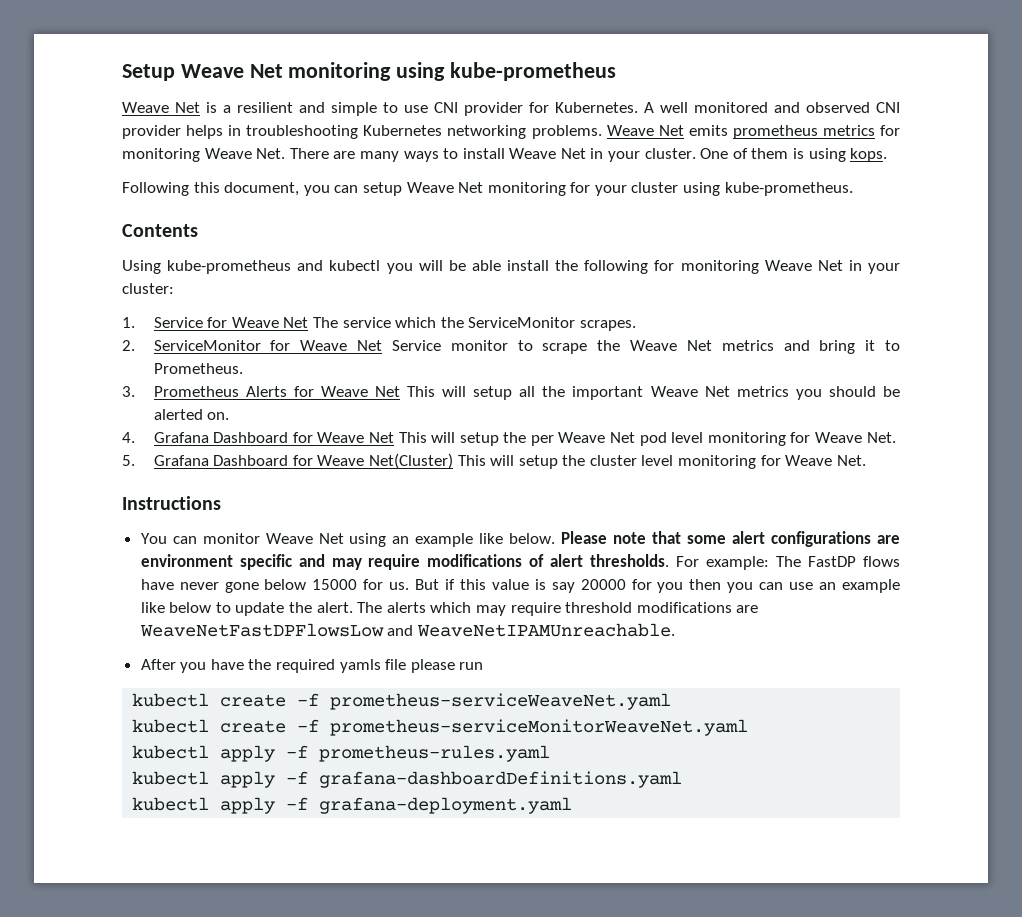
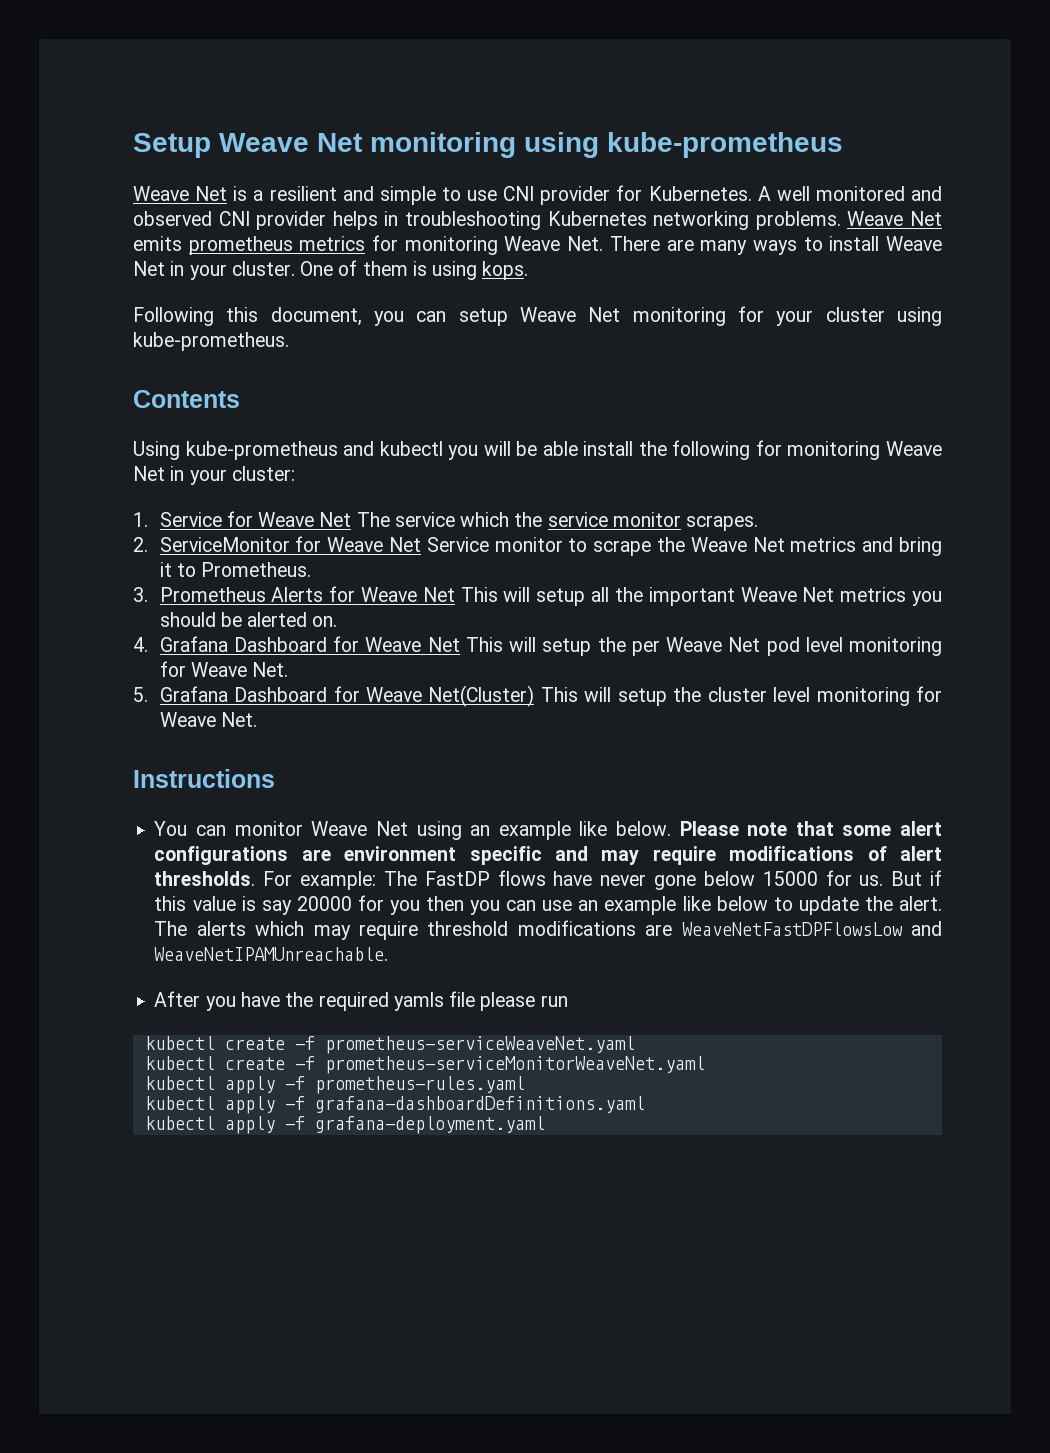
[468,317,576,328] ServiceMonitor -> [547,512,681,527] service monitor

